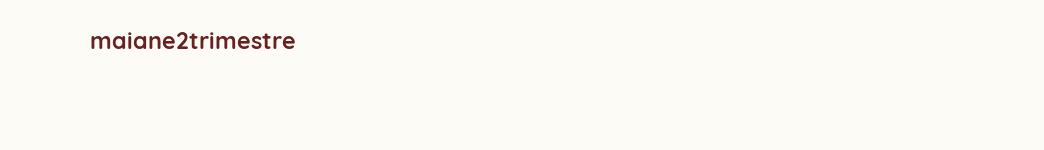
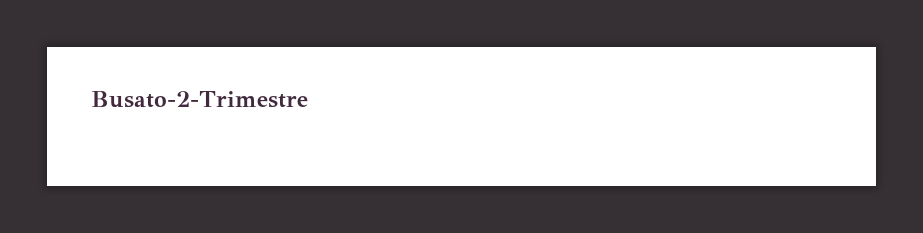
[90,32,296,49] maiane2trimestre -> [91,91,308,108] Busato-2-Trimestre

